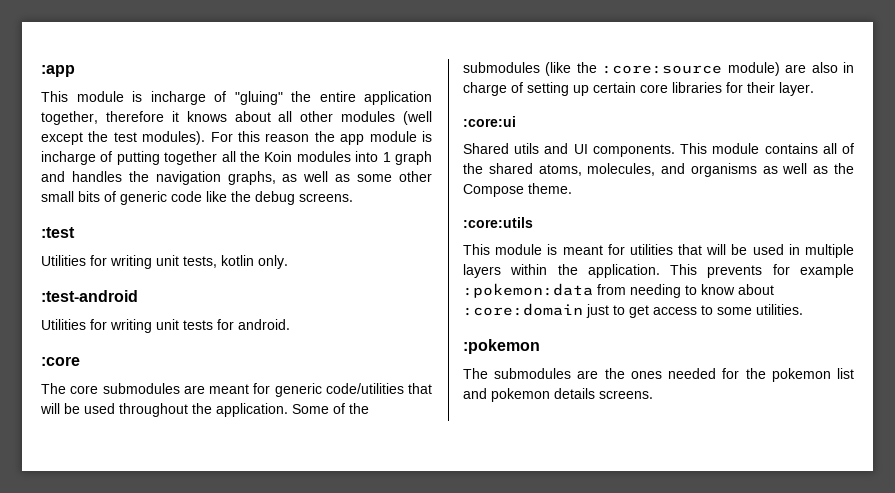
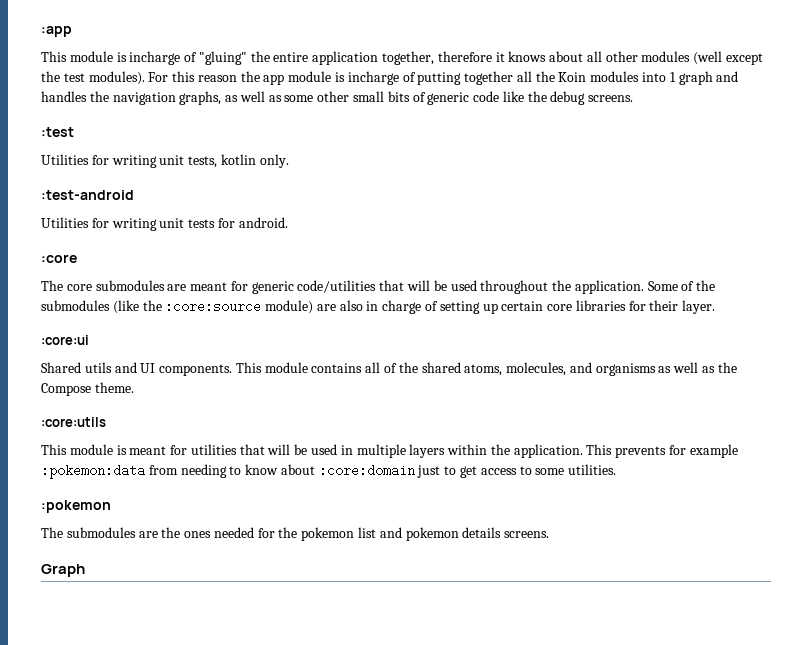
(653, 394) none -> [41,564,85,577] // Graph

